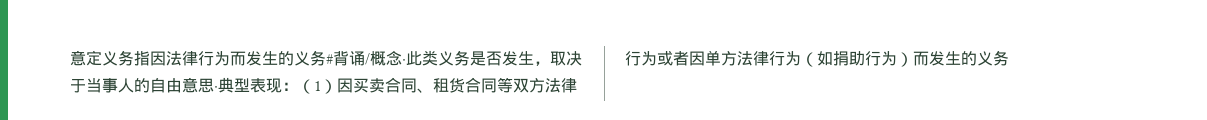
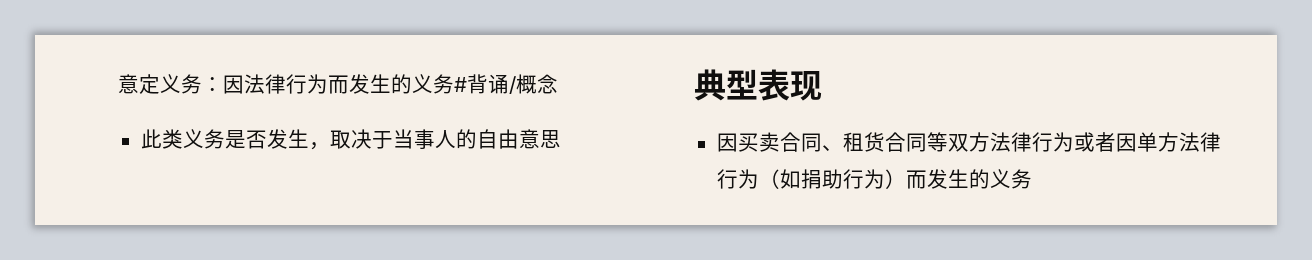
[134,51,150,66] 指 -> [202,77,223,92] ：
[402,59,406,64] · -> (558, 84) //
[214,86,218,91] · -> (561, 139) //
[282,79,337,94] ：（1） -> (822, 86) //

